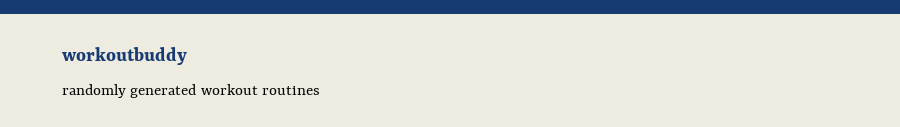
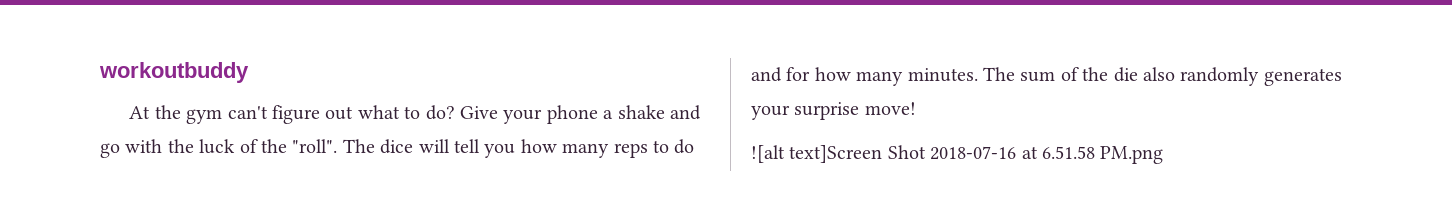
[62,84,321,98] randomly generated workout routines -> [129,105,701,124] [100,139,695,158] [751,67,1342,86] [751,102,916,120] [751,145,1164,164] At the gym can't figure out what to do? Give your phone a shake and go with the luck of the "roll". The dice will tell you how many reps to do and for how many minutes. The sum of the die also randomly generates your surprise move! // ![alt text]Screen Shot 2018-07-16 at 6.51.58 PM.png

